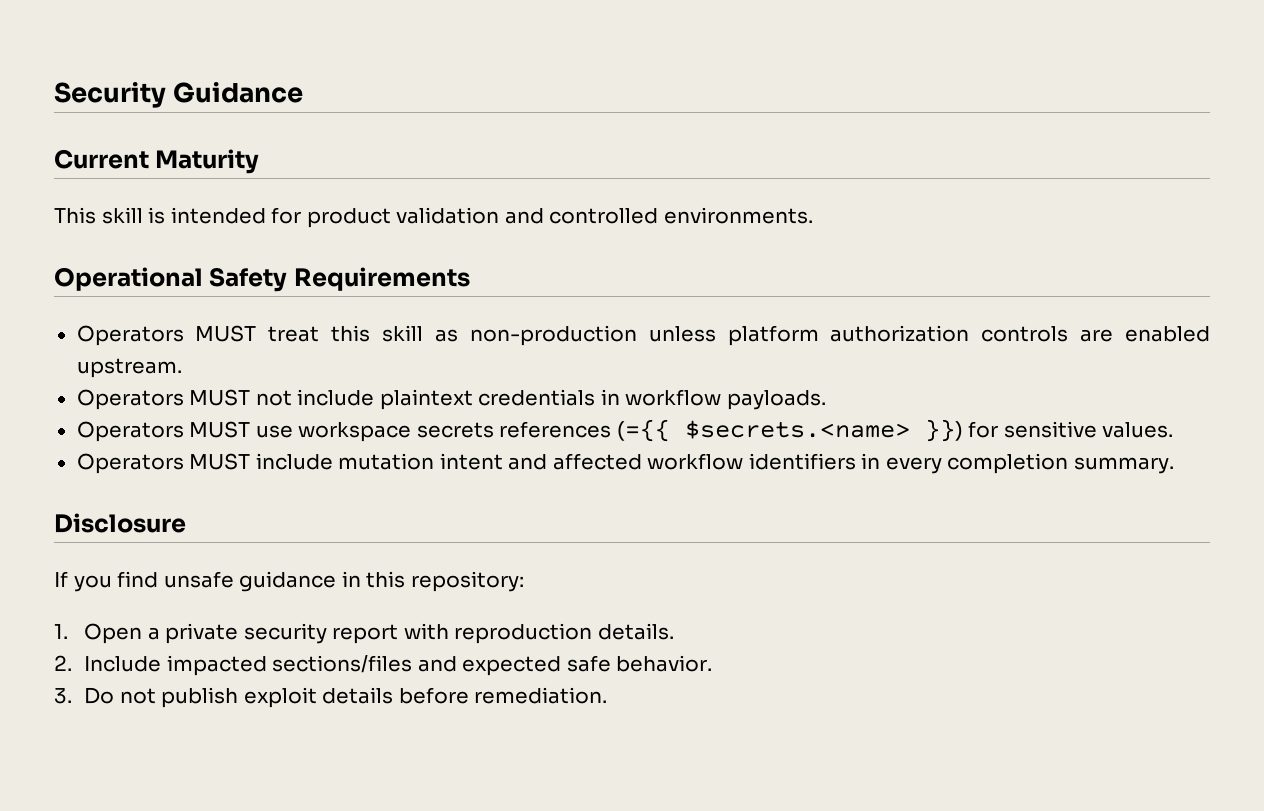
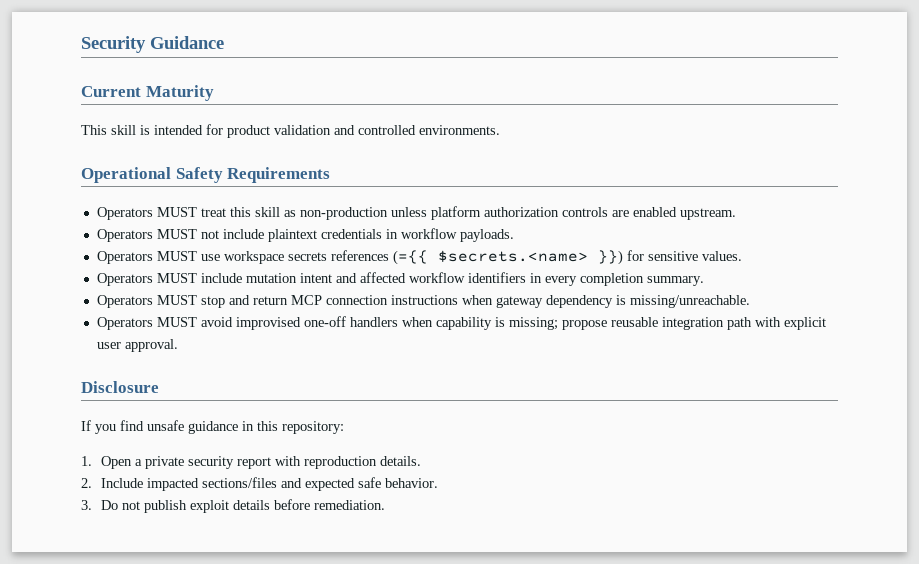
(1174, 465) none -> [96,295,750,308] [96,316,826,330] [96,339,178,352] // Operators MUST stop and return MCP connection instructions when gateway dependency is missing/unreachable. // Operators MUST avoid improvised one-off handlers when capability is missing; propose reusable integration path with explicit user approval.

